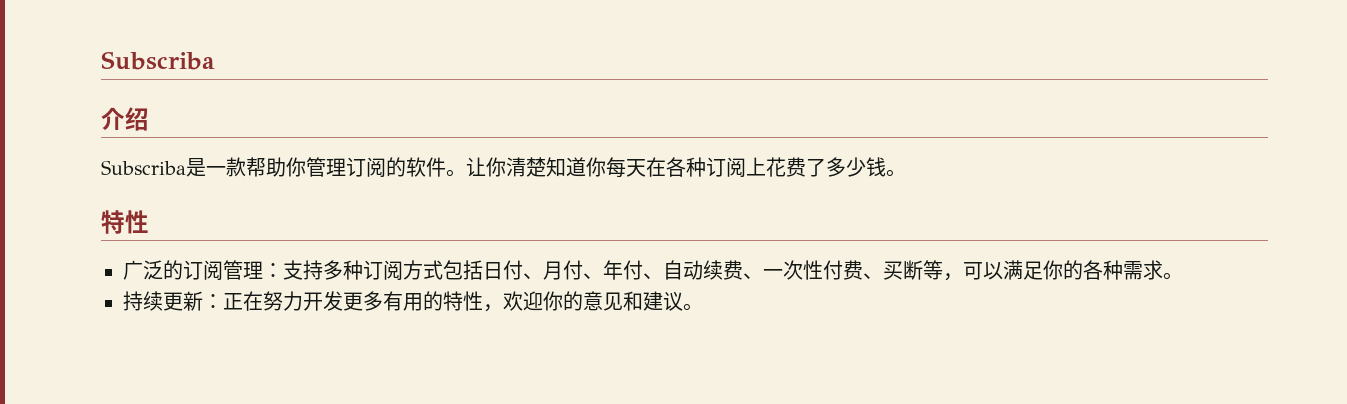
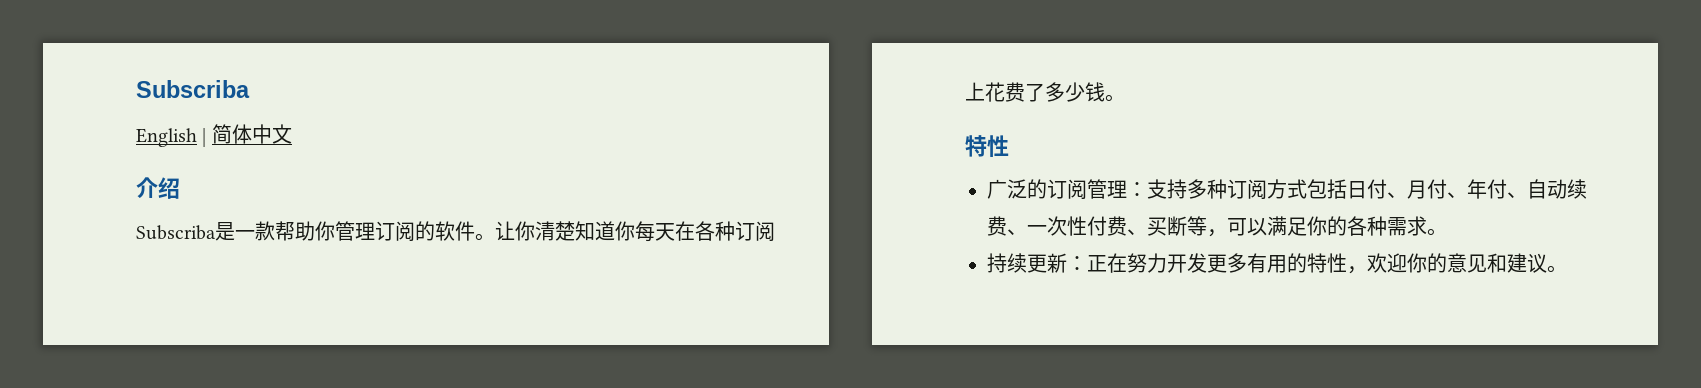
[101,51,215,70] Subscriba -> [136,80,250,98] [136,124,292,147] Subscriba // English | 简体中文

